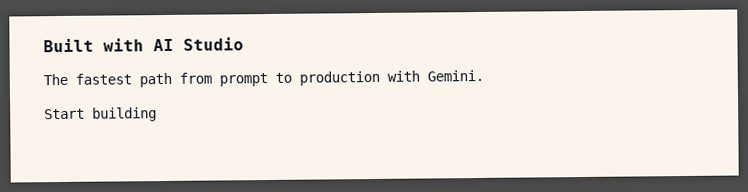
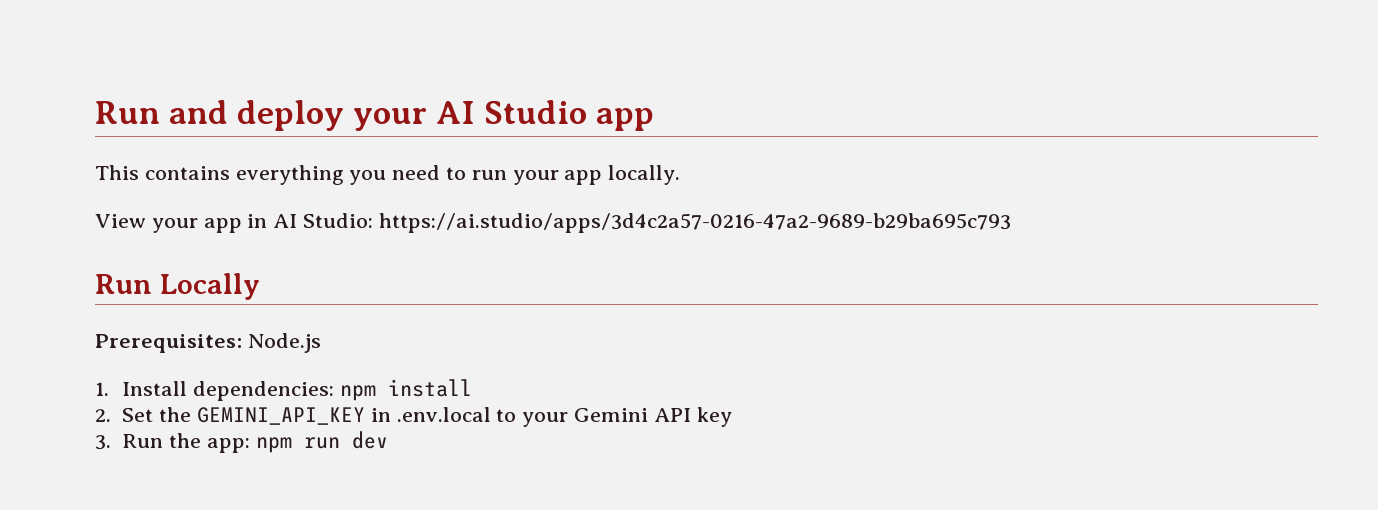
[43,37,244,53] [43,69,484,88] [44,107,157,122] Built with AI Studio // The fastest path from prompt to production with Gemini. // Start building -> [95,100,655,131] [95,165,681,185] [95,213,1011,233] [95,273,260,300] [95,333,321,353] [95,379,472,401] [95,407,732,427] [95,431,388,453] Run and deploy your AI Studio app // This contains everything you need to run your app locally. // View your app in AI Studio: https://ai.studio/apps/3d4c2a57-0216-47a2-9689-b29ba695c793 // Run Locally // Prerequisites: Node.js // 1. Install dependencies: npm install // 2. Set the GEMINI_API_KEY in .env.local to your Gemini API key // 3. Run the app: npm run dev

